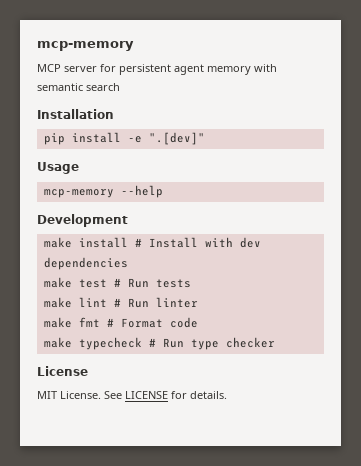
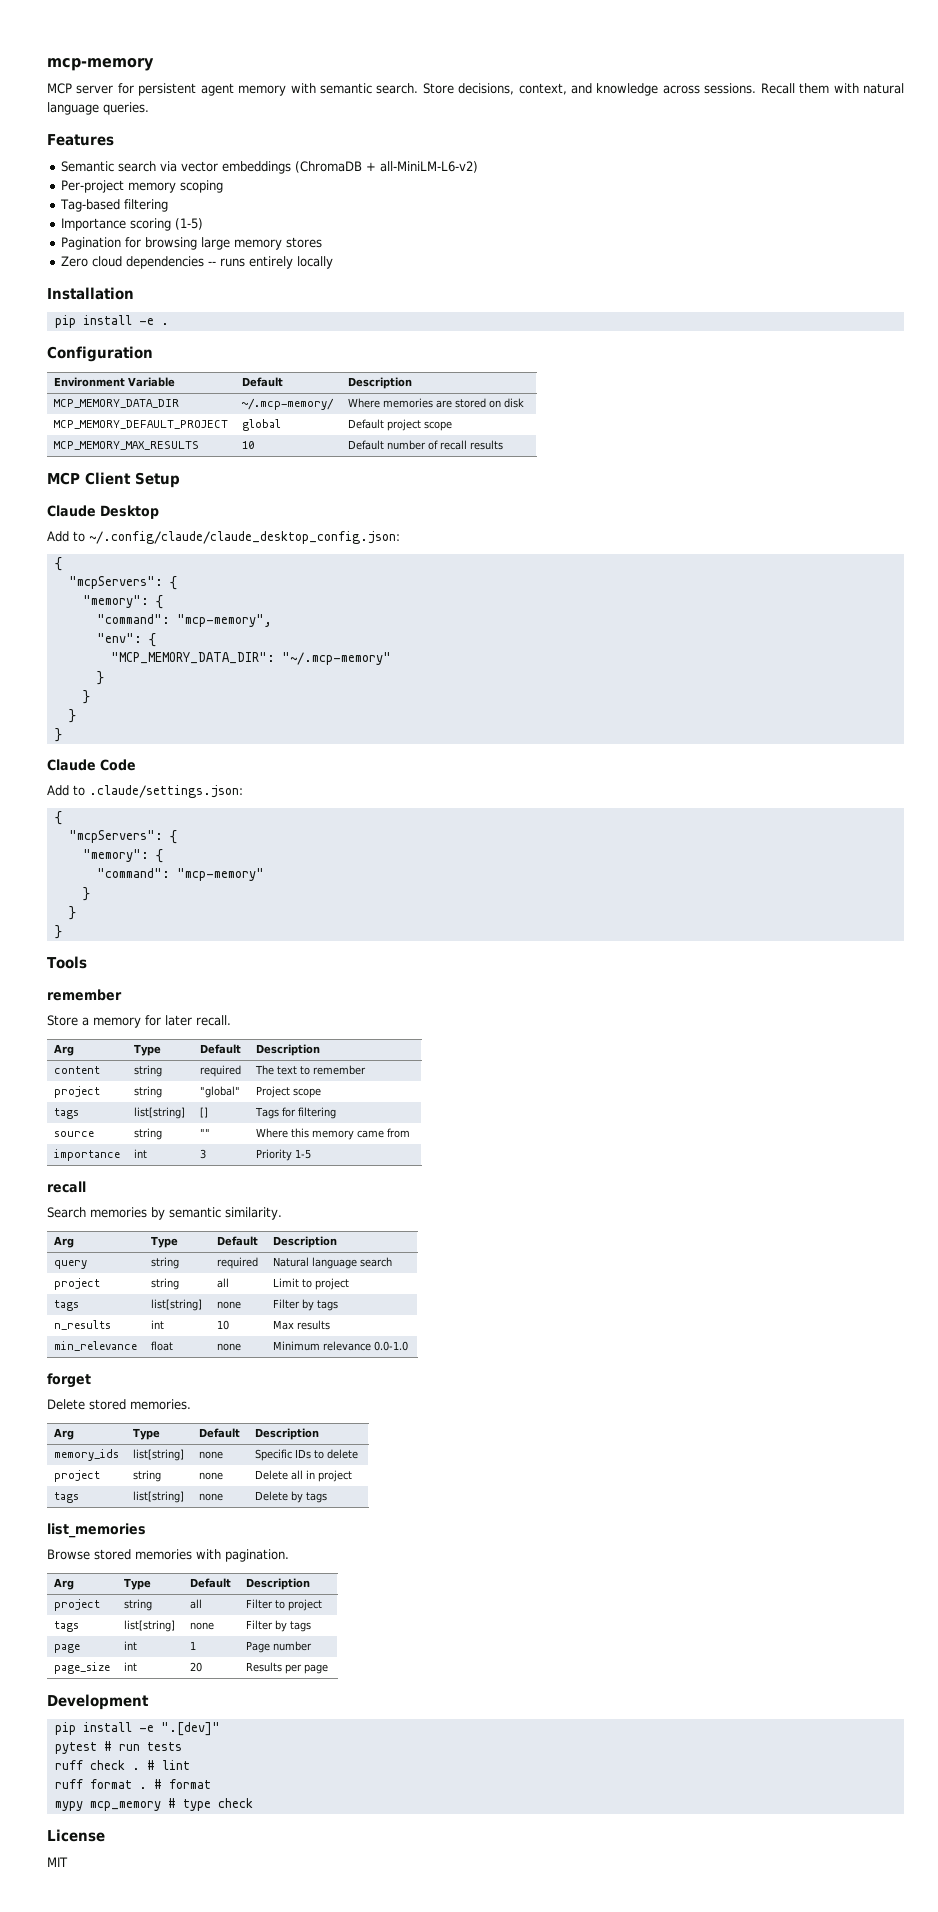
[86,83,120,91] [37,109,114,119] [43,132,205,145] [37,162,79,174] [43,185,163,198] [37,214,128,227] [43,237,261,248] [43,257,128,270] [43,277,191,288] [43,297,198,308] [43,317,198,328] [43,337,275,350] [37,366,88,376] [37,391,227,399] search // Installation // pip install -e ".[dev]" // Usage // mcp-memory --help // Development // make install # Install with dev dependencies // make test # Run tests // make lint # Run linter // make fmt # Format code // make typecheck # Run type checker // License // MIT License. See LICENSE for details. -> [376,83,905,96] [47,102,149,115] [47,134,114,146] [60,161,478,174] [60,180,223,193] [59,199,168,212] [60,218,203,231] [60,237,322,250] [60,256,333,269] [47,287,134,300] [54,315,169,328] [47,346,153,362] [53,377,175,387] [241,377,283,387] [347,377,412,389] [53,399,179,408] [241,398,334,410] [347,398,524,408] [53,420,228,429] [241,419,281,431] [347,419,452,431] [53,441,199,450] [241,441,254,449] [347,440,503,450] [47,472,180,488] [47,505,159,519] [47,531,400,544] [54,557,62,571] [68,576,177,590] [82,595,163,609] [96,614,272,627] [96,633,156,647] [110,652,391,665] [96,671,104,685] [82,690,90,704] [68,709,76,723] [54,728,62,742] [47,759,136,771] [47,785,243,798] [54,811,62,825] [68,830,177,844] [82,849,163,863] [96,868,264,881] [82,887,90,901] [68,906,76,920] [54,925,62,939] [47,956,87,969] [47,989,122,1001] [47,1015,231,1028] [53,1044,74,1056] [133,1044,161,1056] [199,1044,241,1054] [255,1044,320,1056] [53,1066,100,1074] [133,1065,162,1077] [199,1065,241,1077] [254,1065,366,1075] [53,1086,100,1098] [133,1086,162,1098] [199,1086,240,1098] [255,1086,321,1098] [53,1108,79,1119] [133,1107,185,1119] [199,1107,208,1118] [254,1107,336,1119] [53,1131,94,1137] [133,1128,162,1140] [199,1128,210,1137] [255,1128,410,1140] [53,1149,120,1161] [133,1149,147,1158] [199,1149,206,1159] [255,1149,311,1161] [47,1181,86,1193] [47,1207,282,1220] [53,1236,74,1248] [150,1236,178,1248] [216,1236,258,1246] [272,1236,337,1248] [53,1260,87,1269] [150,1257,179,1269] [216,1257,258,1269] [272,1257,392,1269] [53,1278,100,1290] [150,1278,179,1290] [216,1278,229,1288] [272,1278,349,1290] [53,1300,79,1311] [150,1299,202,1311] [216,1301,241,1309] [272,1299,338,1311] [53,1320,111,1330] [150,1320,164,1329] [216,1320,229,1330] [272,1320,330,1330] [53,1341,137,1351] [150,1341,173,1351] [216,1343,241,1351] [272,1341,408,1351] [47,1373,91,1388] [47,1399,191,1410] [53,1428,74,1440] [132,1428,160,1440] [198,1428,240,1438] [254,1428,319,1440] [53,1449,119,1461] [132,1449,184,1461] [198,1451,223,1459] [254,1449,358,1461] [53,1470,100,1482] [132,1470,161,1482] [198,1472,223,1480] [254,1470,352,1482] [53,1492,79,1503] [132,1491,184,1503] [198,1493,223,1501] [254,1491,327,1503] [47,1523,146,1538] [47,1549,289,1562] [53,1578,74,1590] [123,1578,151,1590] [189,1578,231,1588] [245,1578,310,1590] [53,1599,100,1611] [123,1599,152,1611] [189,1599,202,1609] [245,1599,322,1611] [53,1621,79,1632] [123,1620,175,1632] [189,1622,214,1630] [245,1620,311,1632] [53,1644,80,1653] [123,1641,137,1650] [189,1641,196,1650] [245,1641,312,1653] [53,1662,110,1674] [123,1662,137,1671] [189,1662,202,1672] [245,1662,328,1674] [47,1694,149,1710] [54,1722,220,1736] [54,1741,182,1754] [54,1760,190,1770] [54,1779,211,1789] [54,1798,253,1811] [47,1829,105,1842] [47,1857,68,1867] search. Store decisions, context, and knowledge across sessions. Recall them with natural language queries. // Features // Semantic search via vector embeddings (ChromaDB + all-MiniLM-L6-v2) // Per-project memory scoping // Tag-based filtering // Importance scoring (1-5) // Pagination for browsing large memory stores // Zero cloud dependencies -- runs entirely locally // Installation // pip install -e . // Configuration // Environment Variable | Default | Description // MCP_MEMORY_DATA_DIR | ~/.mcp-memory/ | Where memories are stored on disk // MCP_MEMORY_DEFAULT_PROJECT | global | Default project scope // MCP_MEMORY_MAX_RESULTS | 10 | Default number of recall results // MCP Client Setup // Claude Desktop // Add to ~/.config/claude/claude_desktop_config.json: // { // "mcpServers": { // "memory": { // "command": "mcp-memory", // "env": { // "MCP_MEMORY_DATA_DIR": "~/.mcp-memory" // } // } // } // } // Claude Code // Add to .claude/settings.json: // { // "mcpServers": { // "memory": { // "command": "mcp-memory" // } // } // } // Tools // remember // Store a memory for later recall. // Arg | Type | Default | Description // content | string | required | The text to remember // project | string | "global" | Project scope // tags | list[string] | [] | Tags for filtering // source | string | "" | Where this memory came from // importance | int | 3 | Priority 1-5 // recall // Search memories by semantic similarity. // Arg | Type | Default | Description // query | string | required | Natural language search // project | string | all | Limit to project // tags | list[string] | none | Filter by tags // n_results | int | 10 | Max results // min_relevance | float | none | Minimum relevance 0.0-1.0 // forget // Delete stored memories. // Arg | Type | Default | Description // memory_ids | list[string] | none | Specific IDs to delete // project | string | none | Delete all in project // tags | list[string] | none | Delete by tags // list_memories // Browse stored memories with pagination. // Arg | Type | Default | Description // project | string | all | Filter to project // tags | list[string] | none | Filter by tags // page | int | 1 | Page number // page_size | int | 20 | Results per page // Development // pip install -e ".[dev]" // pytest # run tests // ruff check . # lint // ruff format . # format // mypy mcp_memory # type check // License // MIT

